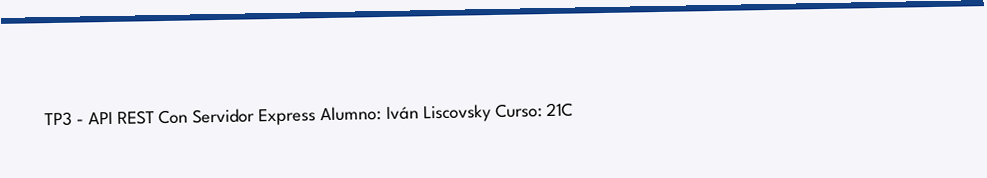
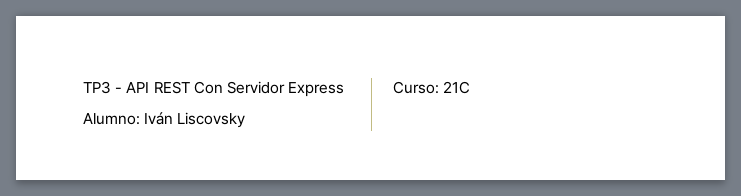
(317, 117) none -> (345, 89) //
(491, 113) none -> (246, 120) //

